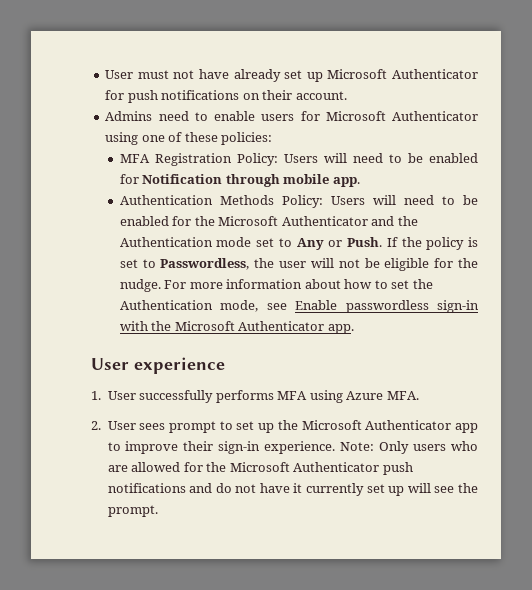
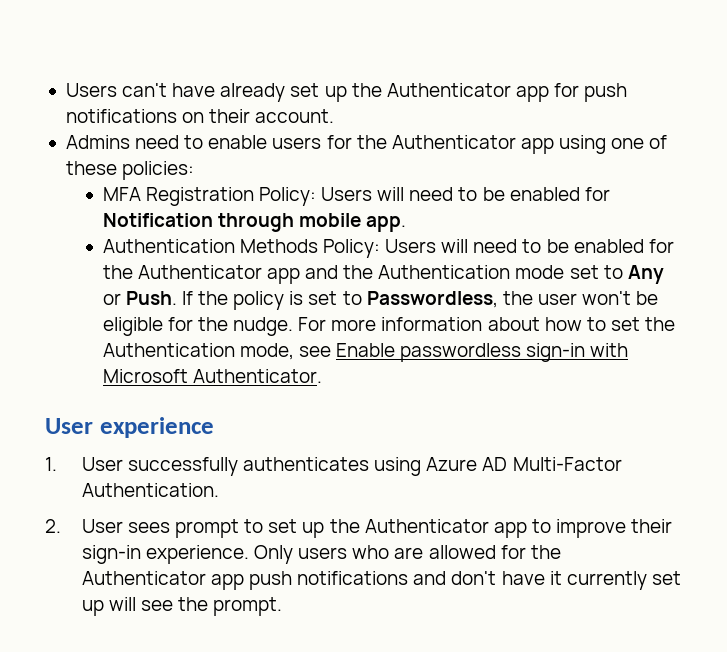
[105,70,195,79] User must not -> [65,83,168,97] Users can't
[327,69,478,79] Microsoft Authenticator -> [351,83,549,102] the Authenticator app
[325,111,478,121] Microsoft Authenticator -> [356,135,554,154] the Authenticator app
[218,216,368,226] Microsoft Authenticator -> [137,265,300,284] Authenticator app
[310,258,360,268] will not -> [582,291,632,305] won't
[151,321,354,334] the Microsoft Authenticator app. -> [102,369,322,383] Microsoft Authenticator.
[215,390,419,403] performs MFA using Azure MFA. -> [243,457,622,476] [81,483,219,497] authenticates using Azure AD Multi-Factor Authentication.
[301,420,362,430] Microsoft -> (360, 526) none
[340,442,375,451] Note: -> (249, 554) none
[229,462,380,472] Microsoft Authenticator -> [81,571,244,590] Authenticator app
[215,483,257,493] do not -> [451,571,497,585] don't

